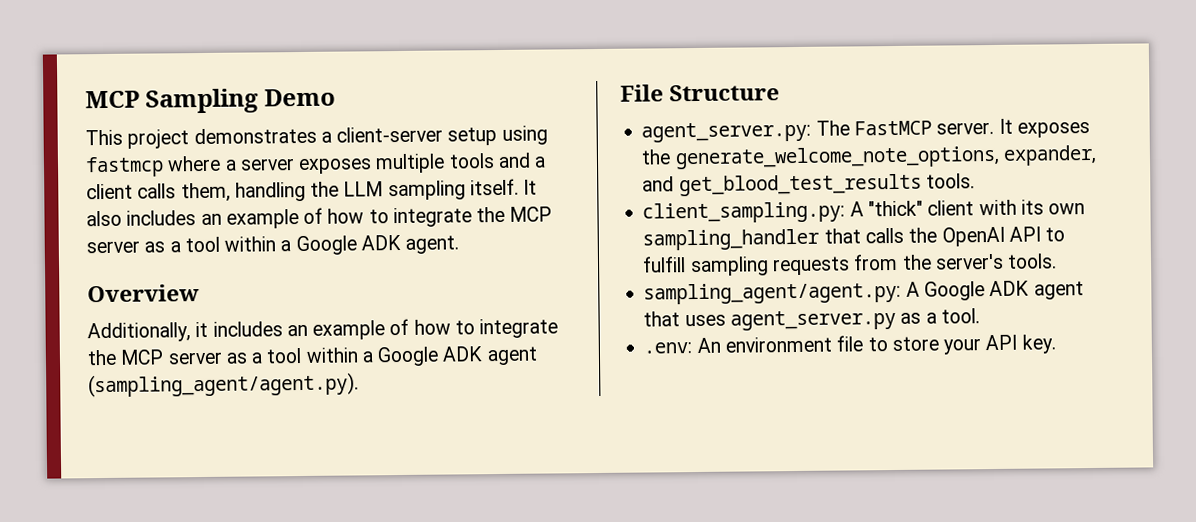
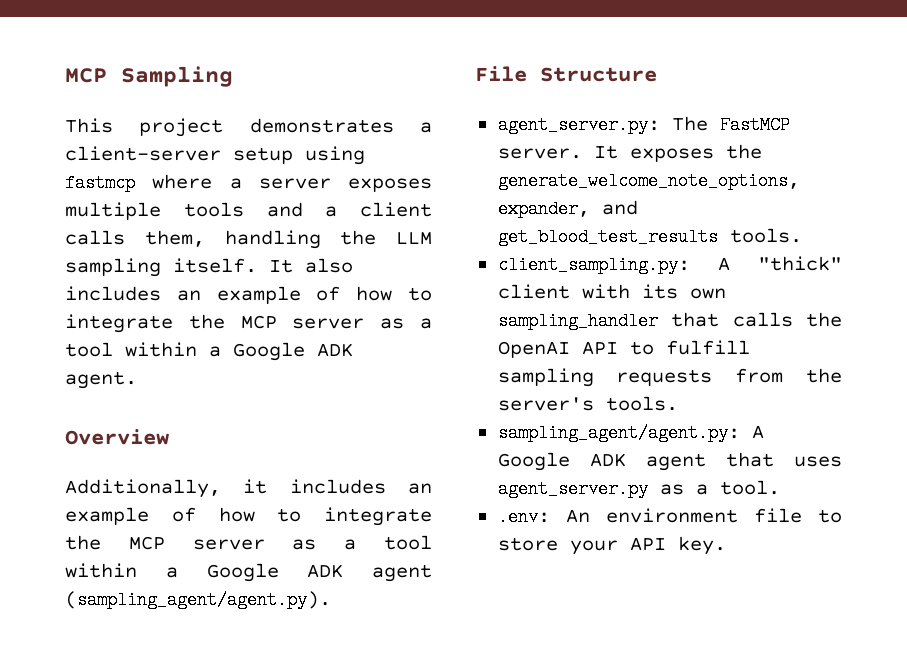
[263,88,336,107] Demo -> (233, 76) none

